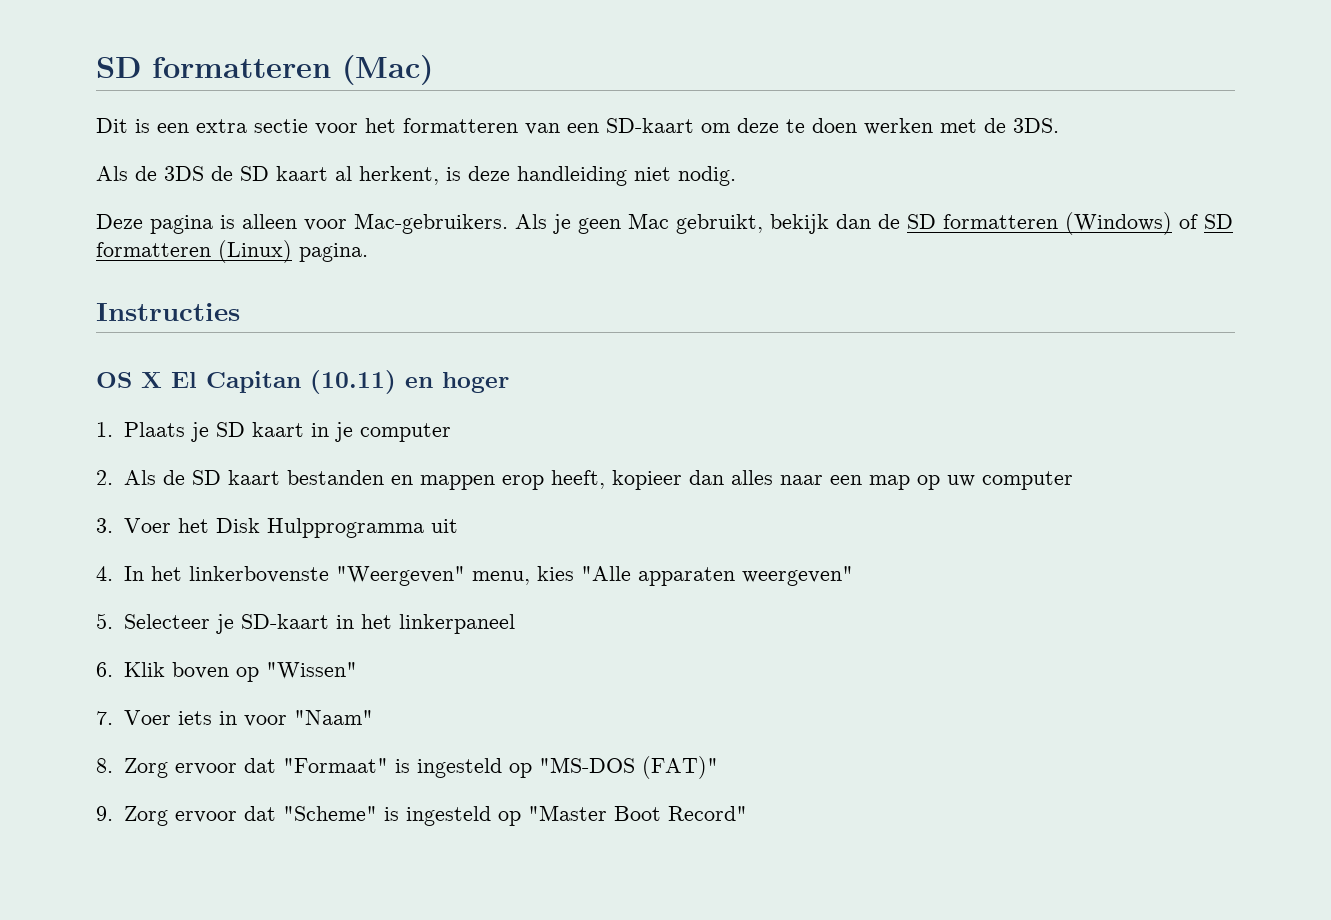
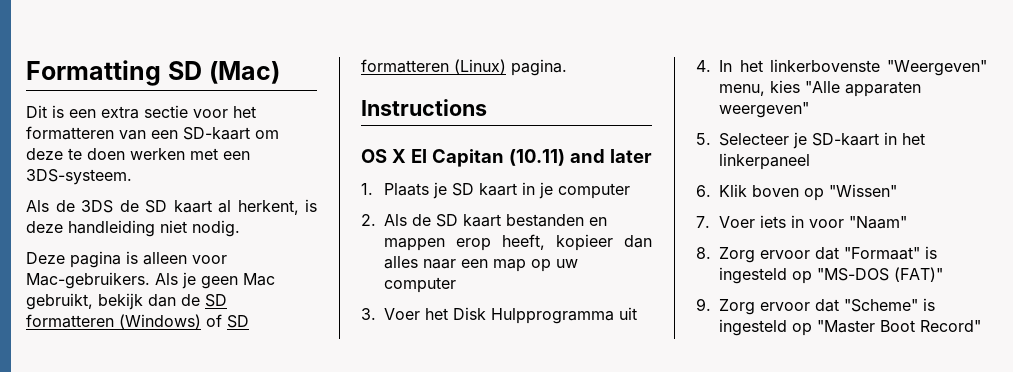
[96,57,331,78] SD formatteren -> [26,60,202,86] Formatting SD
[984,118,1059,133] de 3DS. -> [223,151,250,160] [26,169,132,185] een 3DS-systeem.
[96,303,240,321] Instructies -> [361,99,487,116] Instructions
[405,372,509,393] en hoger -> [569,149,652,163] and later

